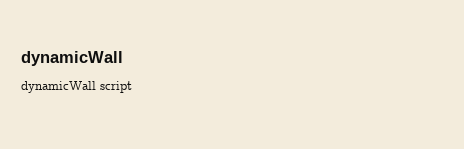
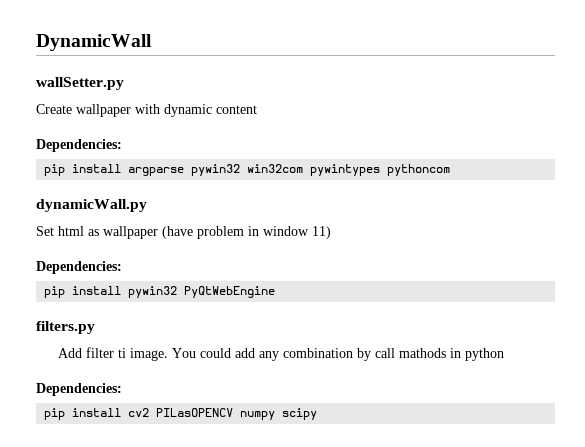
[21,51,123,66] [21,81,132,93] dynamicWall // dynamicWall script -> [36,34,152,51] [36,77,124,90] [36,104,257,117] [36,139,122,152] [44,164,451,176] [36,199,147,212] [36,226,331,239] [36,261,122,274] [44,286,276,298] [36,321,95,334] [57,347,504,361] [36,383,122,396] [44,408,318,420] DynamicWall // wallSetter.py // Create wallpaper with dynamic content // Dependencies: // pip install argparse pywin32 win32com pywintypes pythoncom // dynamicWall.py // Set html as wallpaper (have problem in window 11) // Dependencies: // pip install pywin32 PyQtWebEngine // filters.py // Add filter ti image. You could add any combination by call mathods in python // Dependencies: // pip install cv2 PILasOPENCV numpy scipy

